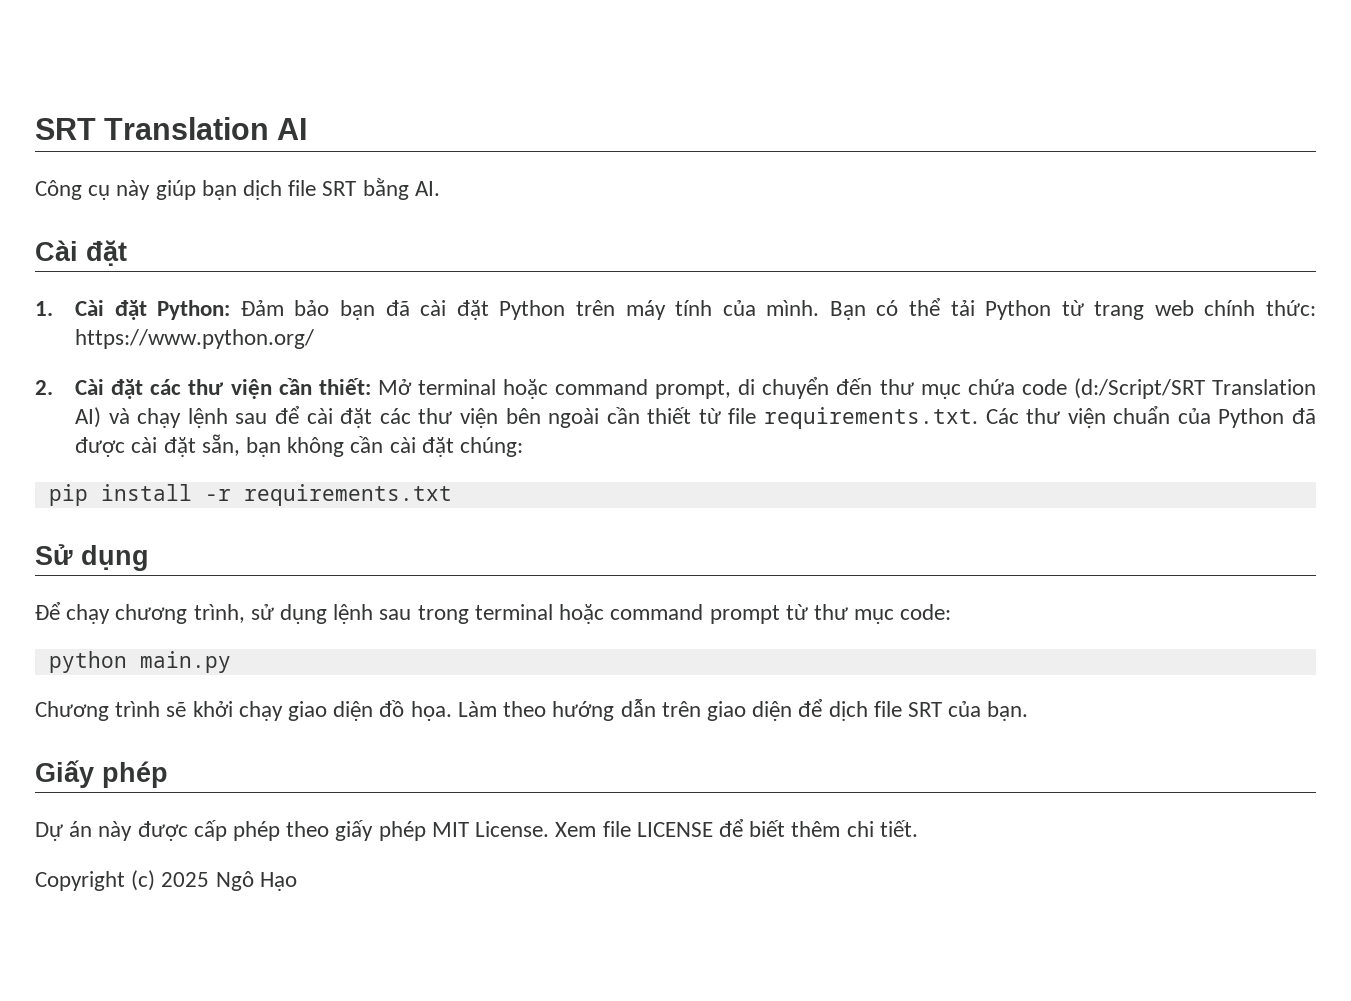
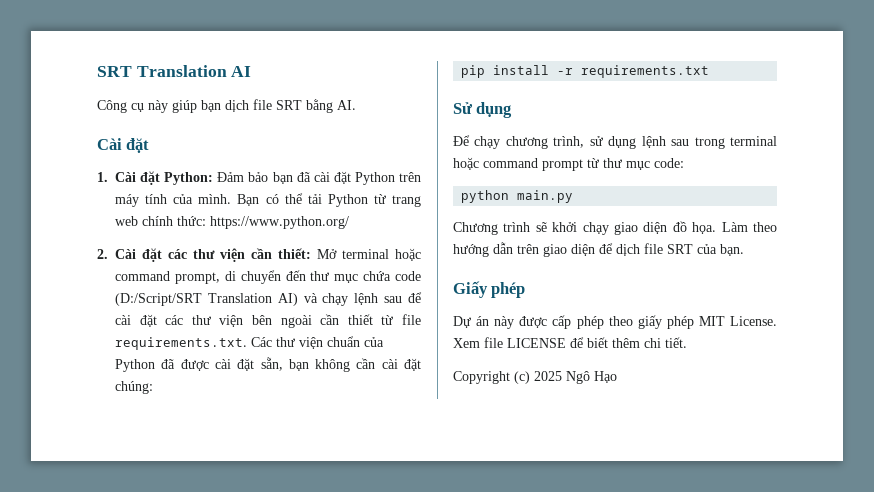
[1073,378,1205,399] (d:/Script/SRT -> [115,293,202,306] (D:/Script/SRT

